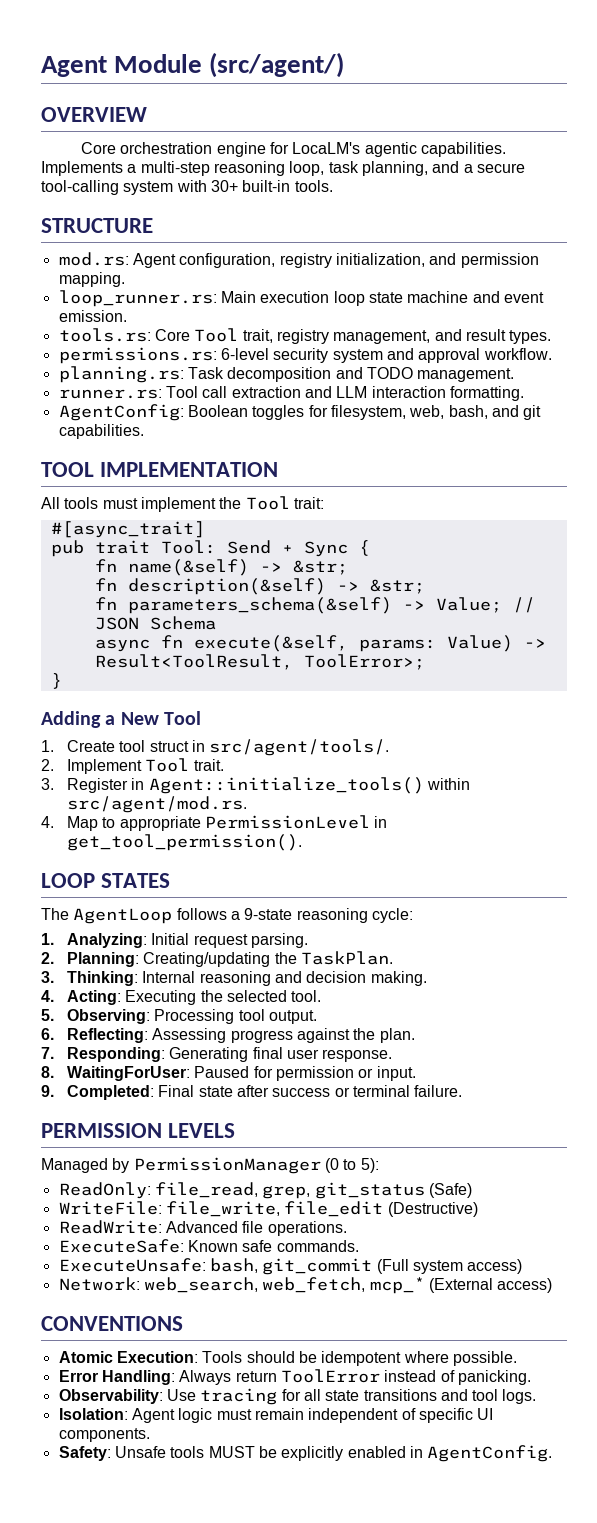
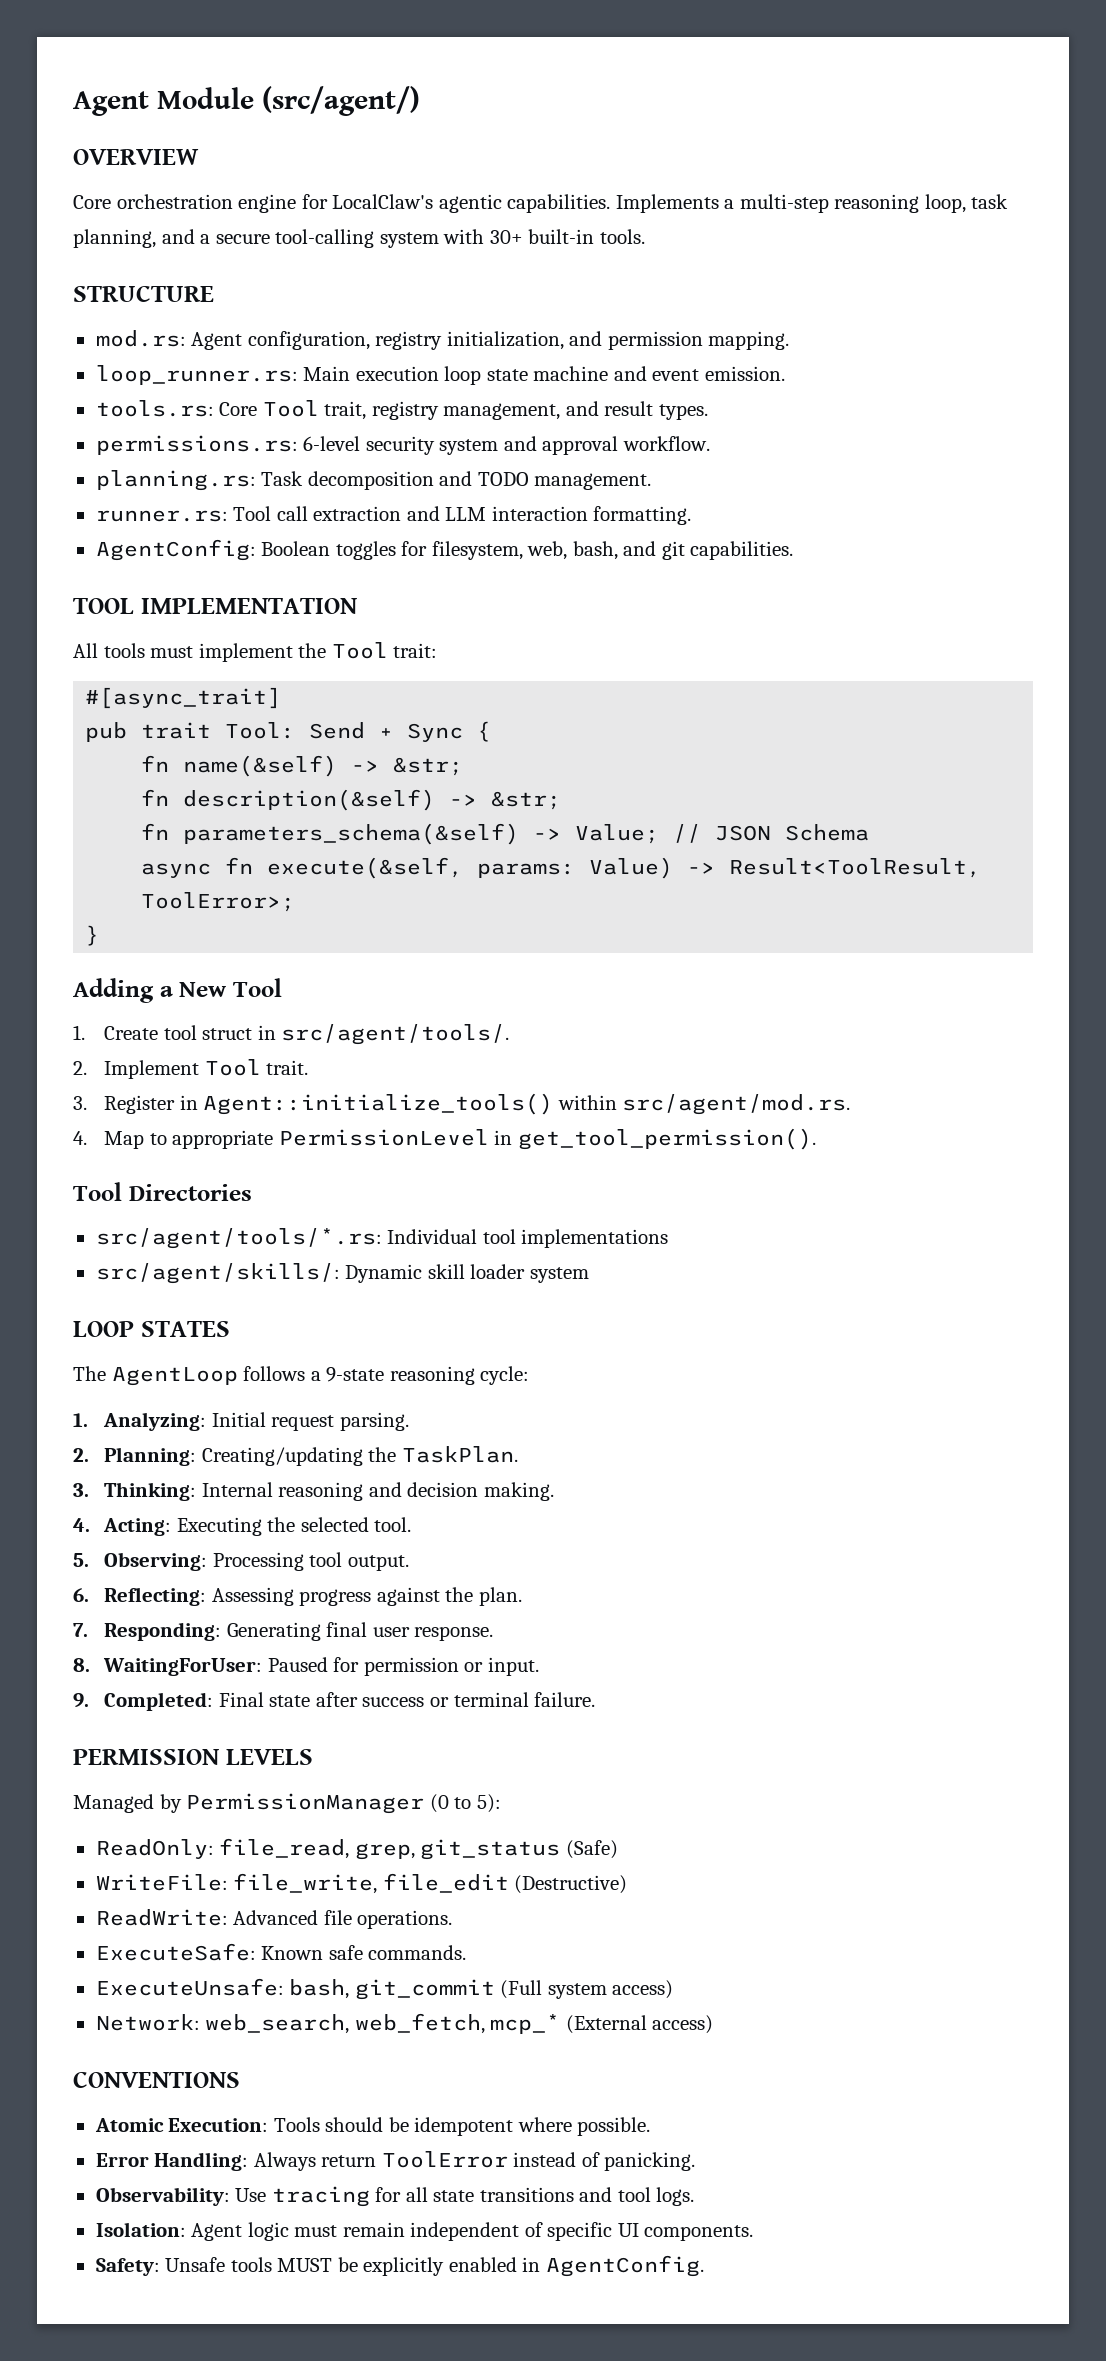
[292,142,361,154] LocaLM's -> [332,194,434,209] LocalClaw's
(302, 842) none -> [73,1182,252,1201] [95,1228,669,1249] [95,1263,589,1284] // Tool Directories // src/agent/tools/*.rs: Individual tool implementations // src/agent/skills/: Dynamic skill loader system

